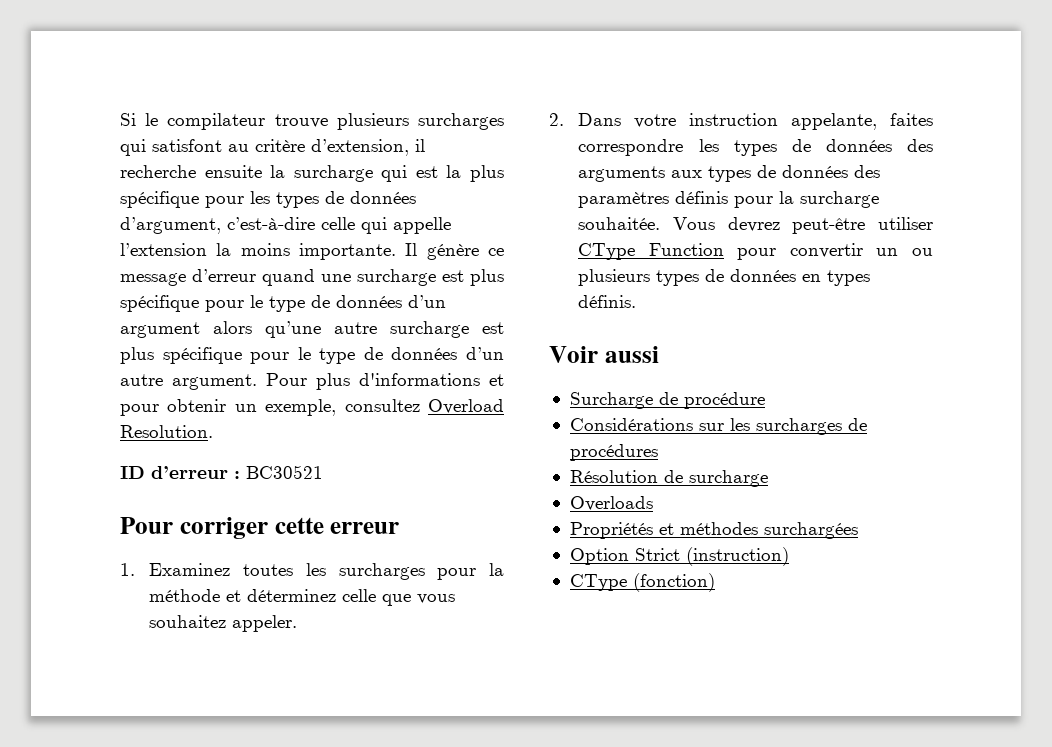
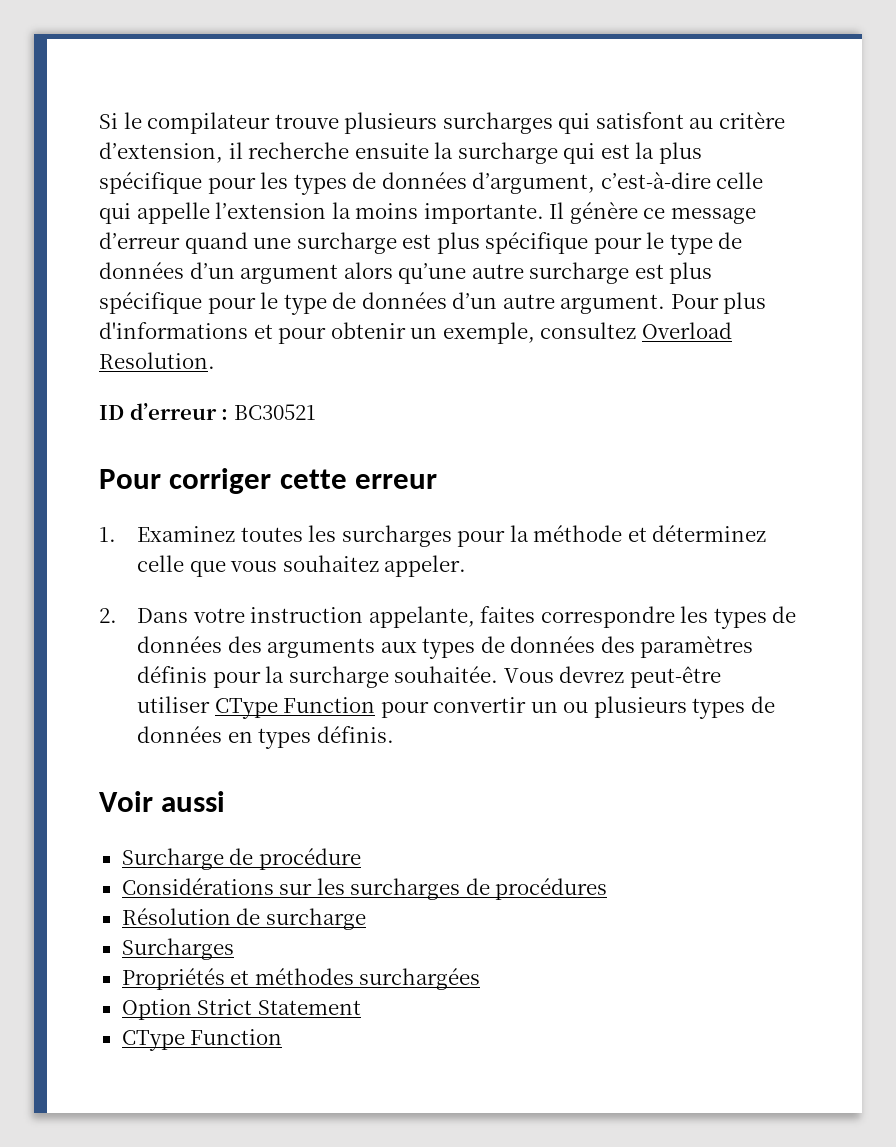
[569,496,653,511] Overloads -> [121,938,234,960] Surcharges
[685,547,789,566] [569,573,715,592] (instruction) // CType (fonction) -> [257,1000,361,1015] [121,1029,283,1051] Statement // CType Function

